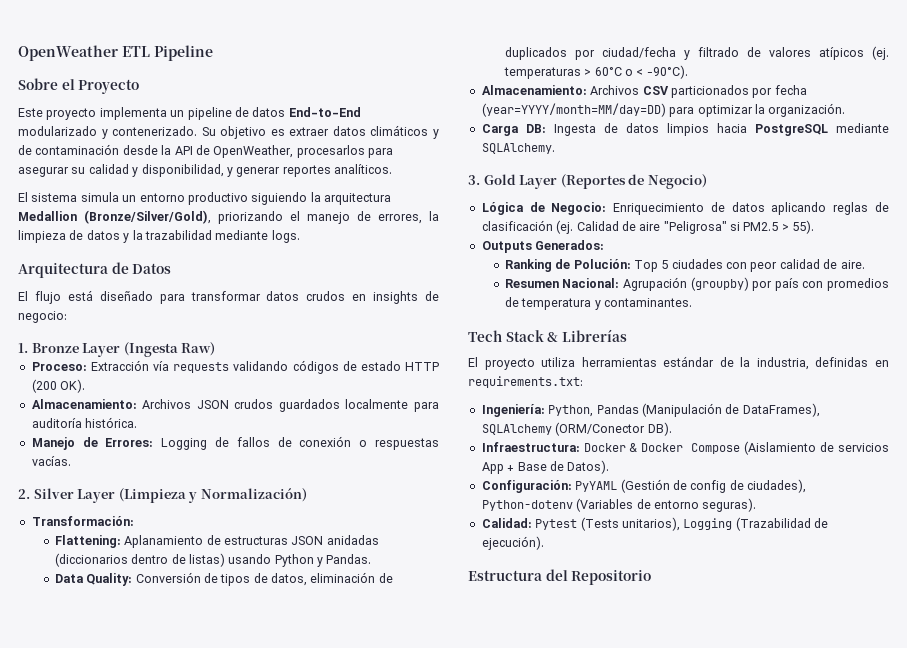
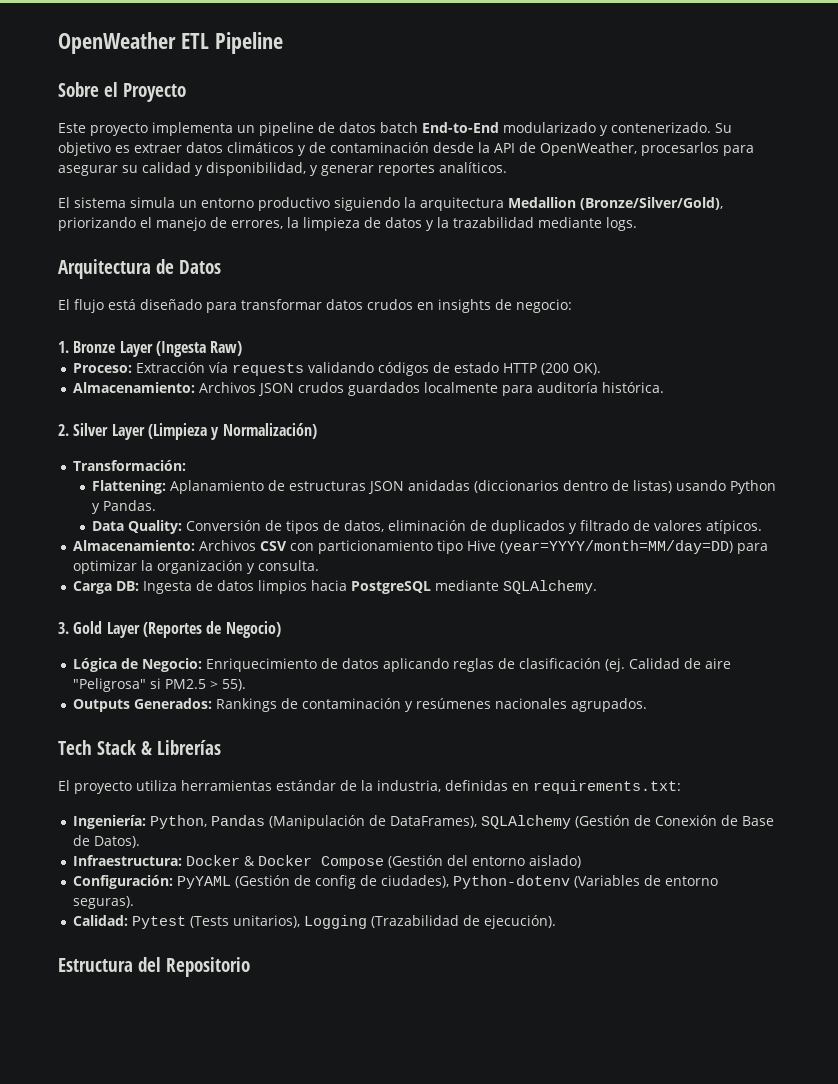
(286, 112) none -> [380,122,418,133] batch
[31,436,439,450] [31,456,71,466] // Manejo de Errores: Logging de fallos de conexión o respuestas vacías. -> (665, 387) none
[574,47,676,60] por ciudad/fecha -> (566, 527) none
[818,46,889,60] [503,65,688,79] atípicos (ej. temperaturas > 60°C o < -90°C). -> [706,520,763,534] atípicos.
[670,85,807,98] particionados por fecha -> [290,540,497,554] con particionamiento tipo Hive
[768,103,846,117] organización. -> [157,560,320,574] organización y consulta.
[504,259,865,272] [504,277,889,291] [504,297,692,310] // Ranking de Polución: Top 5 ciudades con peor calidad de aire. // Resumen Nacional: Agrupación (groupby) por país con promedios de temperatura y contaminantes. -> [216,698,648,712] Rankings de contaminación y resúmenes nacionales agrupados.
[555,422,672,436] (ORM/Conector DB). -> [575,815,775,828] [73,835,141,848] (Gestión de Conexión de Base de Datos).
[744,441,889,455] [481,460,610,474] (Aislamiento de servicios App + Base de Datos). -> [388,855,582,868] (Gestión del entorno aislado)

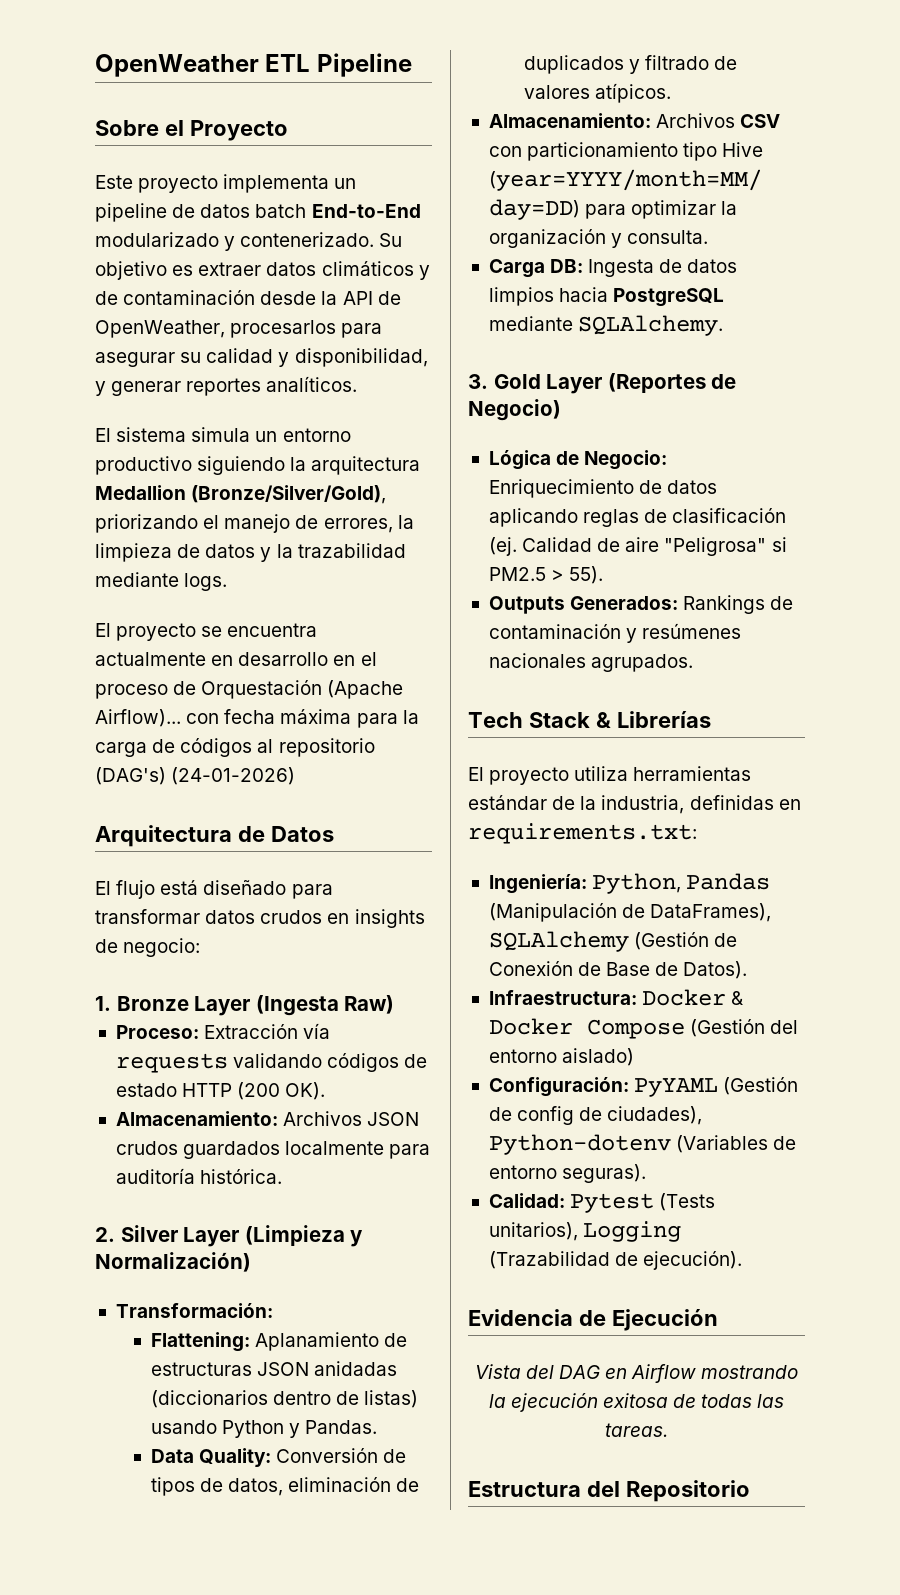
(637, 224) none -> [95,623,318,641] [95,652,377,666] [95,680,404,699] [95,709,419,728] [95,738,375,757] [95,767,296,785] // El proyecto se encuentra actualmente en desarrollo en el proceso de Orquestación (Apache Airflow)... con fecha máxima para la carga de códigos al repositorio (DAG's) (24-01-2026)
(557, 922) none -> [468,1309,718,1331] [474,1364,799,1383] [488,1393,785,1412] [605,1423,668,1437] // Evidencia de Ejecución // Vista del DAG en Airflow mostrando la ejecución exitosa de todas las tareas.

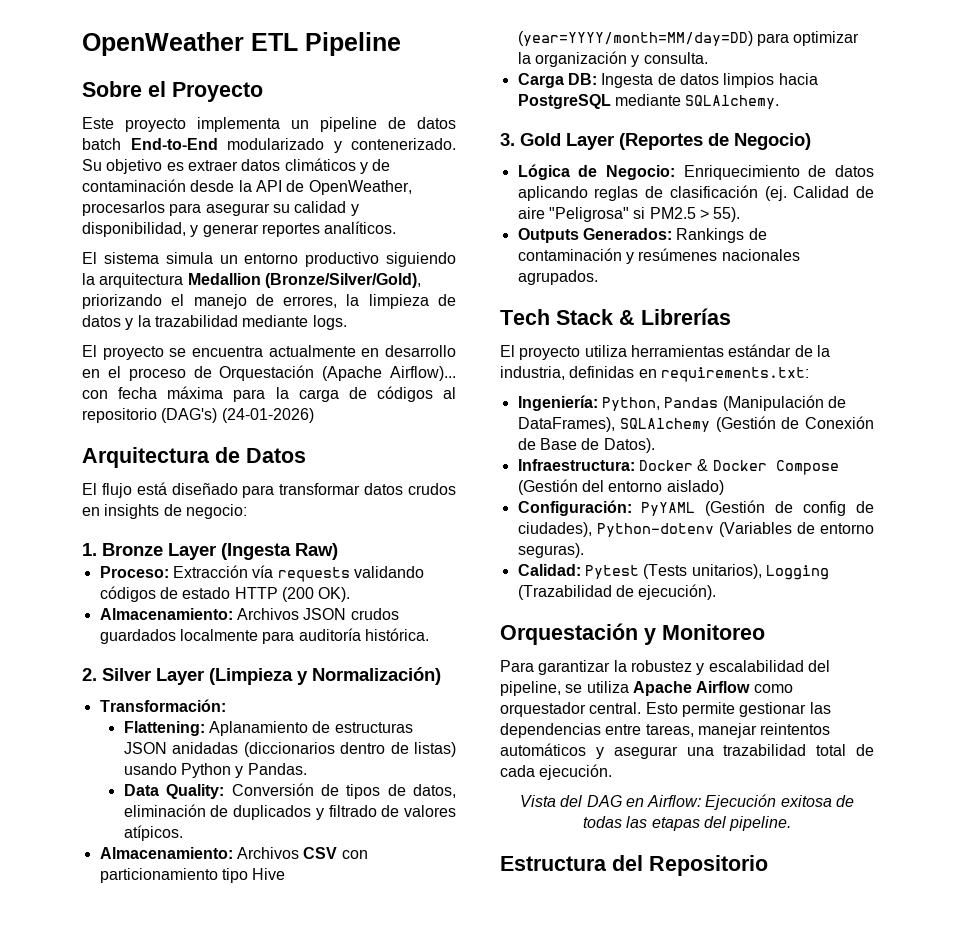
[468,1309,718,1331] Evidencia de Ejecución -> [500,623,765,645] [500,660,830,675] [500,681,793,696] [500,702,831,717] [500,723,831,738] [500,743,874,759] [500,764,613,780] Orquestación y Monitoreo // Para garantizar la robustez y escalabilidad del pipeline, se utiliza Apache Airflow como orquestador central. Esto permite gestionar las dependencias entre tareas, manejar reintentos automáticos y asegurar una trazabilidad total de cada ejecución.
[631,1364,799,1383] [488,1393,598,1412] Airflow mostrando la ejecución -> [647,794,777,810] Airflow: Ejecución
[605,1423,668,1437] tareas. -> [651,816,792,831] etapas del pipeline.

